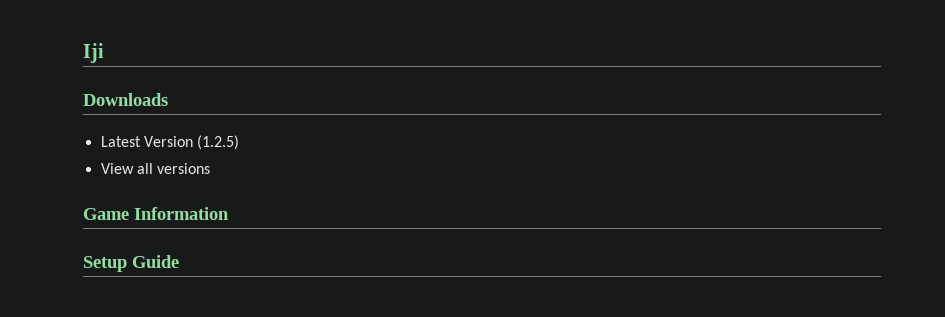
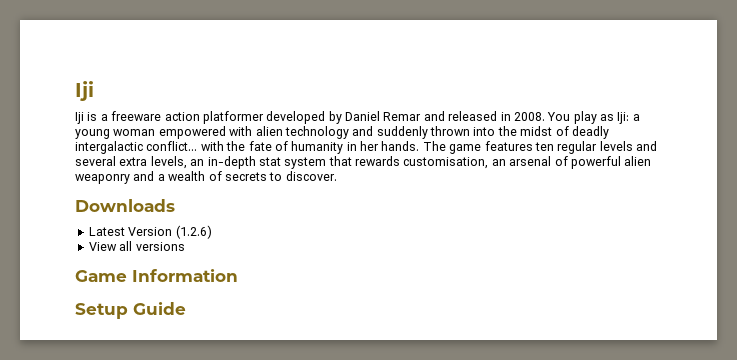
[83,43,104,63] Iji -> [75,81,94,101] [75,111,640,124] [75,126,609,139] [75,141,657,154] [75,156,652,169] [75,171,337,184] Iji // Iji is a freeware action platformer developed by Daniel Remar and released in 2008. You play as Iji: a young woman empowered with alien technology and suddenly thrown into the midst of deadly intergalactic conflict... with the fate of humanity in her hands. The game features ten regular levels and several extra levels, an in-depth stat system that rewards customisation, an arsenal of powerful alien weaponry and a wealth of secrets to discover.
[197,135,240,150] (1.2.5) -> [175,225,212,239] (1.2.6)

